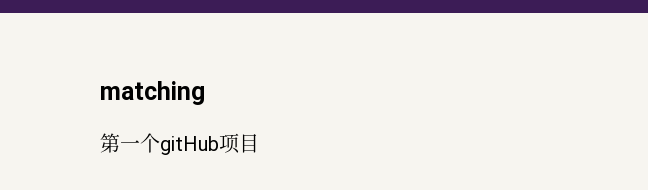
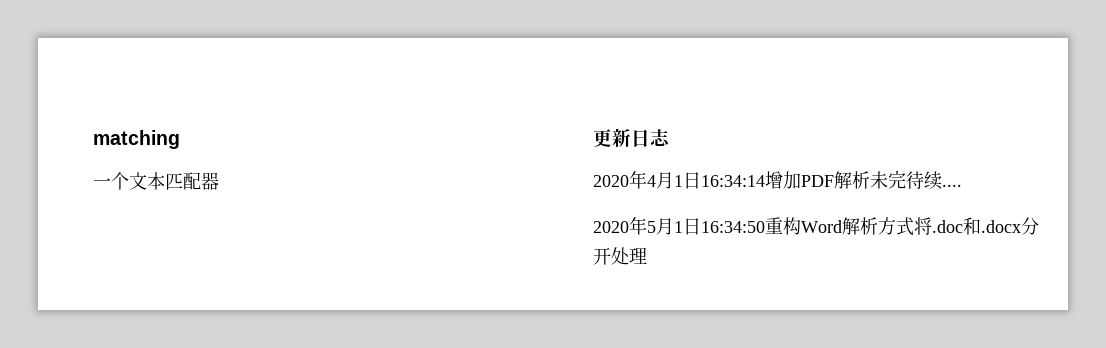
[100,133,259,155] 第一个gitHub项目 -> [93,172,219,190] [593,128,670,147] [593,170,962,190] [593,216,1039,236] [593,247,647,265] 一个文本匹配器 // 更新日志 // 2020年4月1日16:34:14增加PDF解析未完待续.... // 2020年5月1日16:34:50重构Word解析方式将.doc和.docx分开处理

